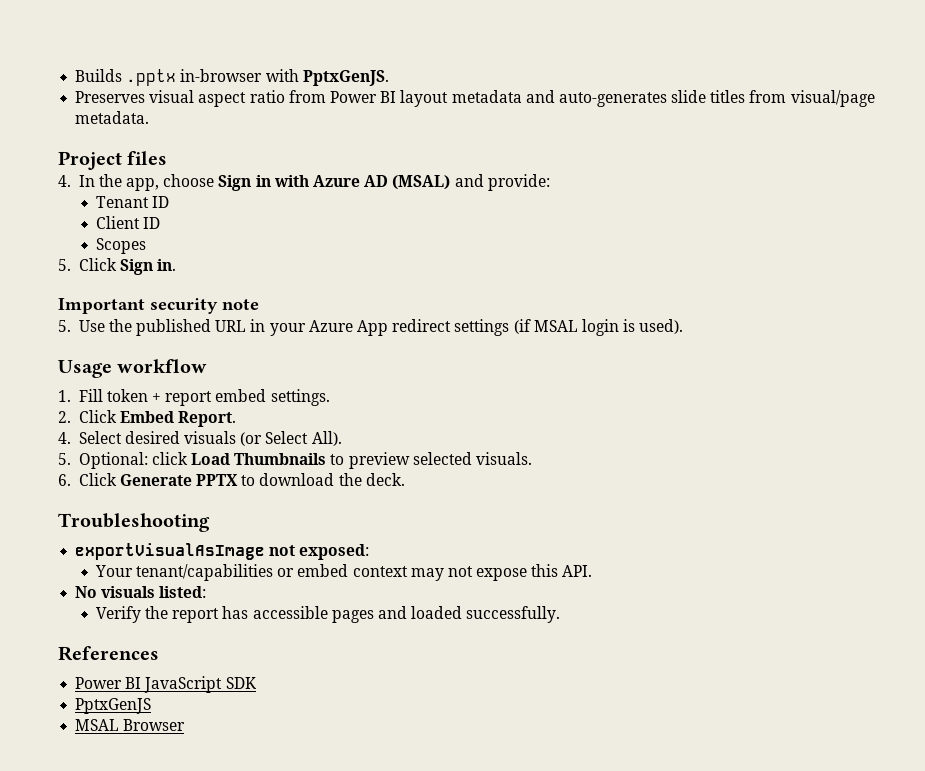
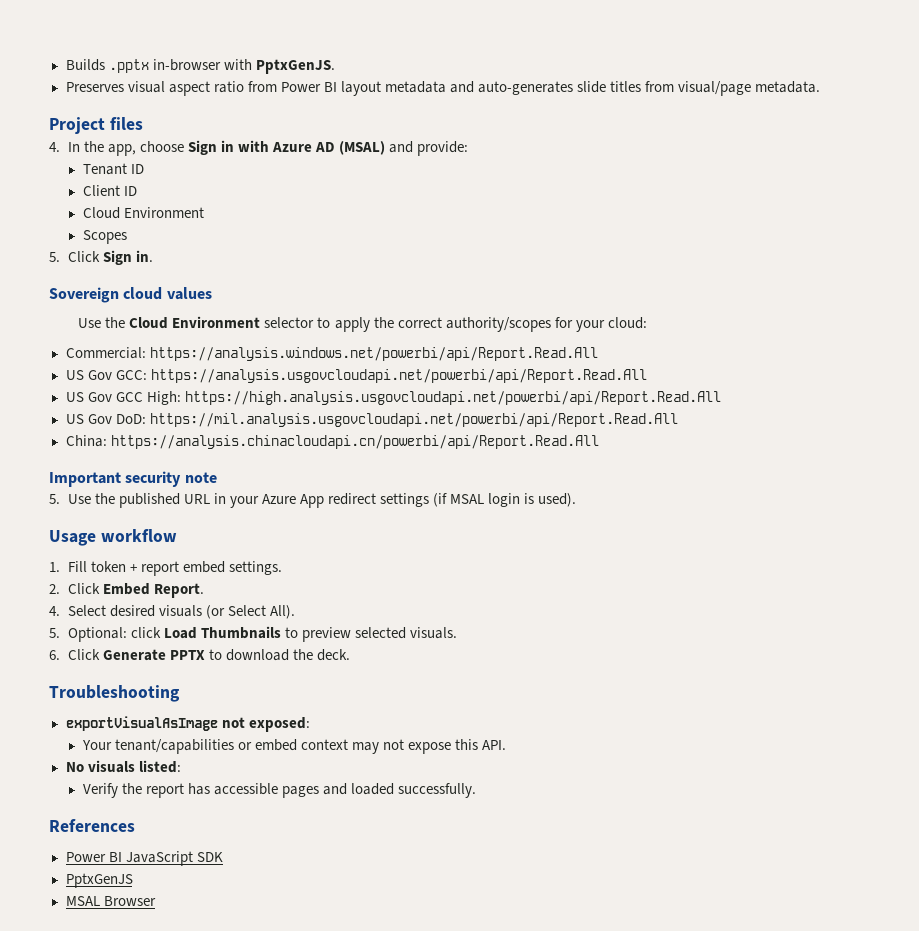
(160, 223) none -> [82,207,204,219] // Cloud Environment
(177, 265) none -> [49,287,212,303] [78,316,647,332] [65,347,598,361] [65,369,647,383] [65,391,721,405] [65,413,678,427] [65,435,599,449] // Sovereign cloud values // Use the Cloud Environment selector to apply the correct authority/scopes for your cloud: // Commercial: https://analysis.windows.net/powerbi/api/Report.Read.All // US Gov GCC: https://analysis.usgovcloudapi.net/powerbi/api/Report.Read.All // US Gov GCC High: https://high.analysis.usgovcloudapi.net/powerbi/api/Report.Read.All // US Gov DoD: https://mil.analysis.usgovcloudapi.net/powerbi/api/Report.Read.All // China: https://analysis.chinacloudapi.cn/powerbi/api/Report.Read.All

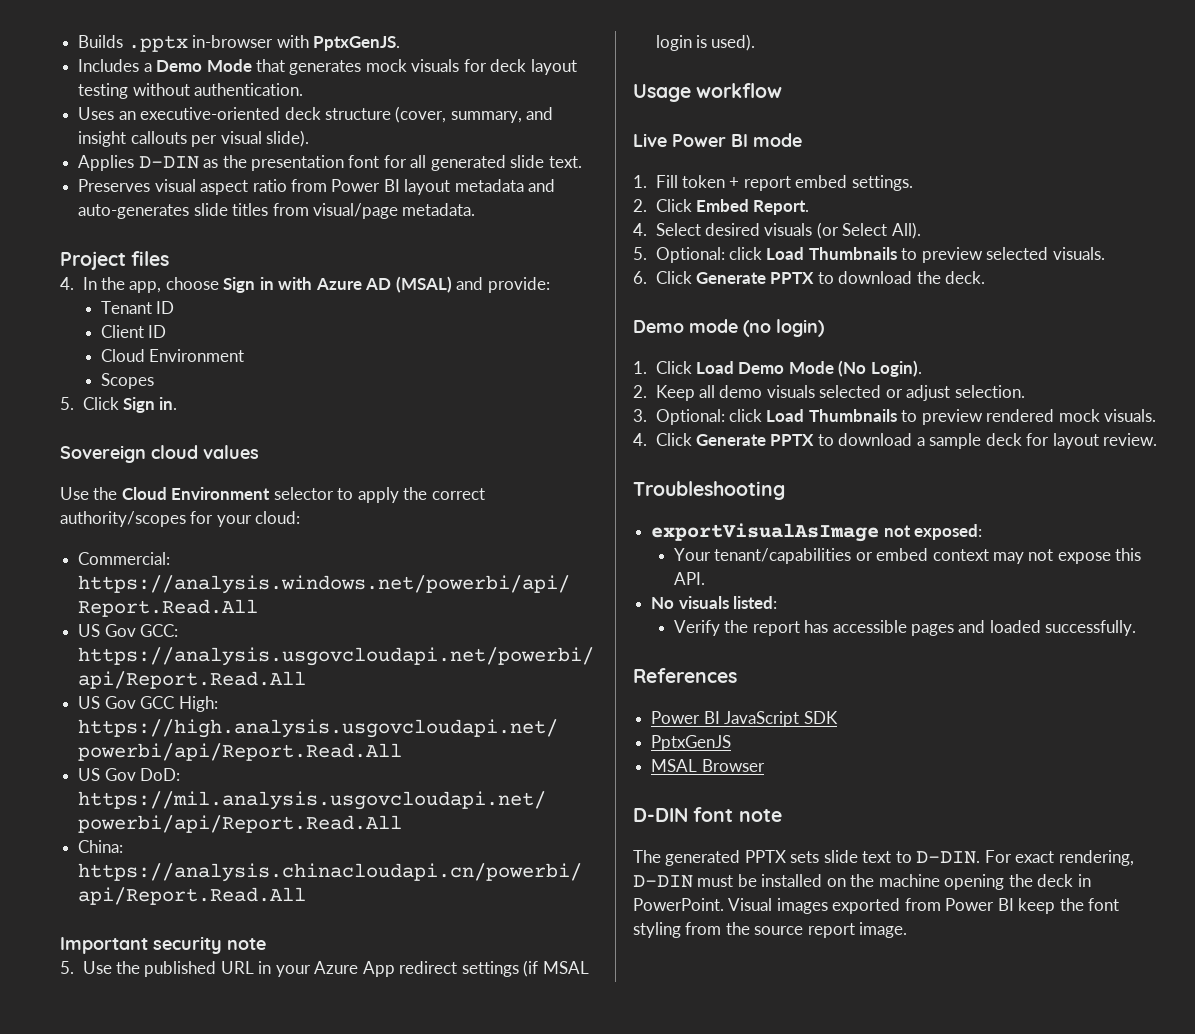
(335, 66) none -> [78,59,577,75] [78,83,304,99] [78,106,554,123] [78,130,309,147] [78,155,582,171] // Includes a Demo Mode that generates mock visuals for deck layout testing without authentication. // Uses an executive-oriented deck structure (cover, summary, and insight callouts per visual slide). // Applies D-DIN as the presentation font for all generated slide text.
(177, 535) none -> [633,133,802,147] // Live Power BI mode
(350, 655) none -> [633,319,824,337] [633,360,922,377] [633,385,1025,401] [633,409,1157,425] [633,433,1158,449] // Demo mode (no login) // 1. Click Load Demo Mode (No Login). // 2. Keep all demo visuals selected or adjust selection. // 3. Optional: click Load Thumbnails to preview rendered mock visuals. // 4. Click Generate PPTX to download a sample deck for layout review.
(156, 901) none -> [633,807,782,822] [633,850,1134,866] [633,874,1091,890] [633,898,1120,914] [633,922,908,938] // D-DIN font note // The generated PPTX sets slide text to D-DIN. For exact rendering, D-DIN must be installed on the machine opening the deck in PowerPoint. Visual images exported from Power BI keep the font styling from the source report image.

